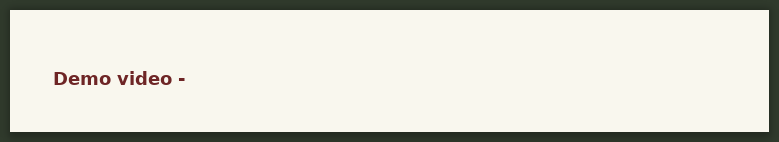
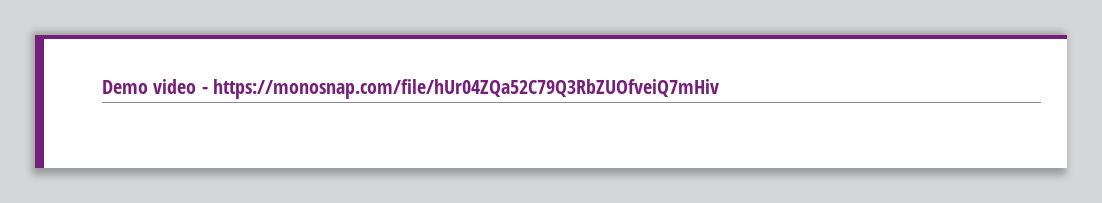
(185, 81) none -> [212,79,719,99] https://monosnap.com/file/hUr04ZQa52C79Q3RbZUOfveiQ7mHiv

